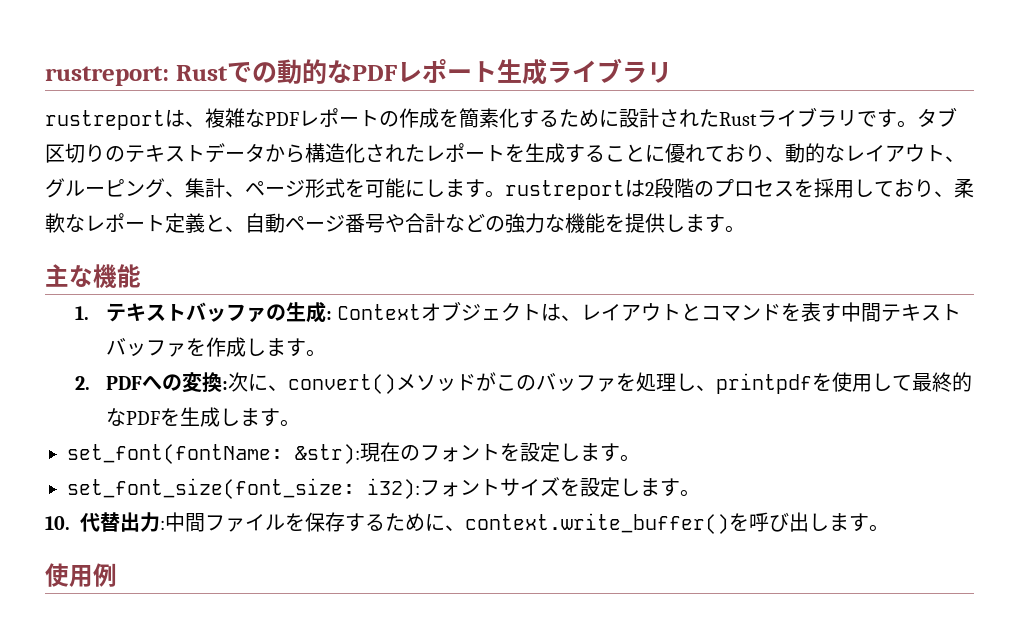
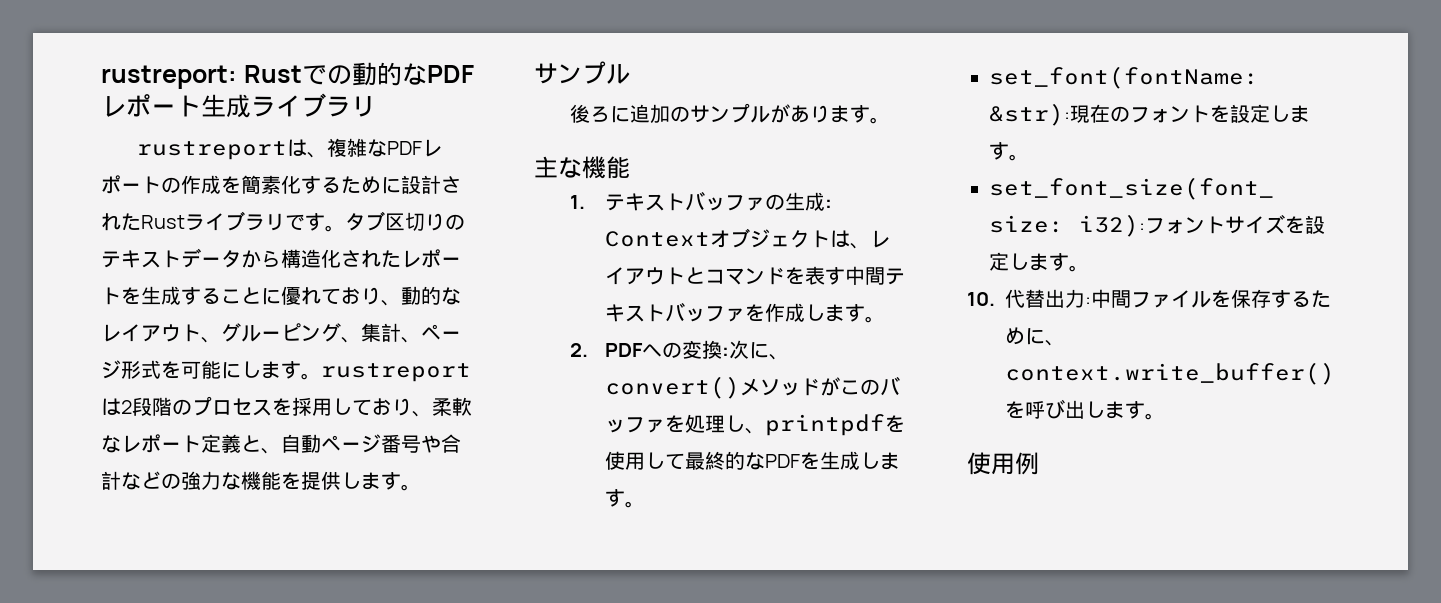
(745, 229) none -> [534,61,630,84] [570,103,891,124] // サンプル // 後ろに追加のサンプルがあります。

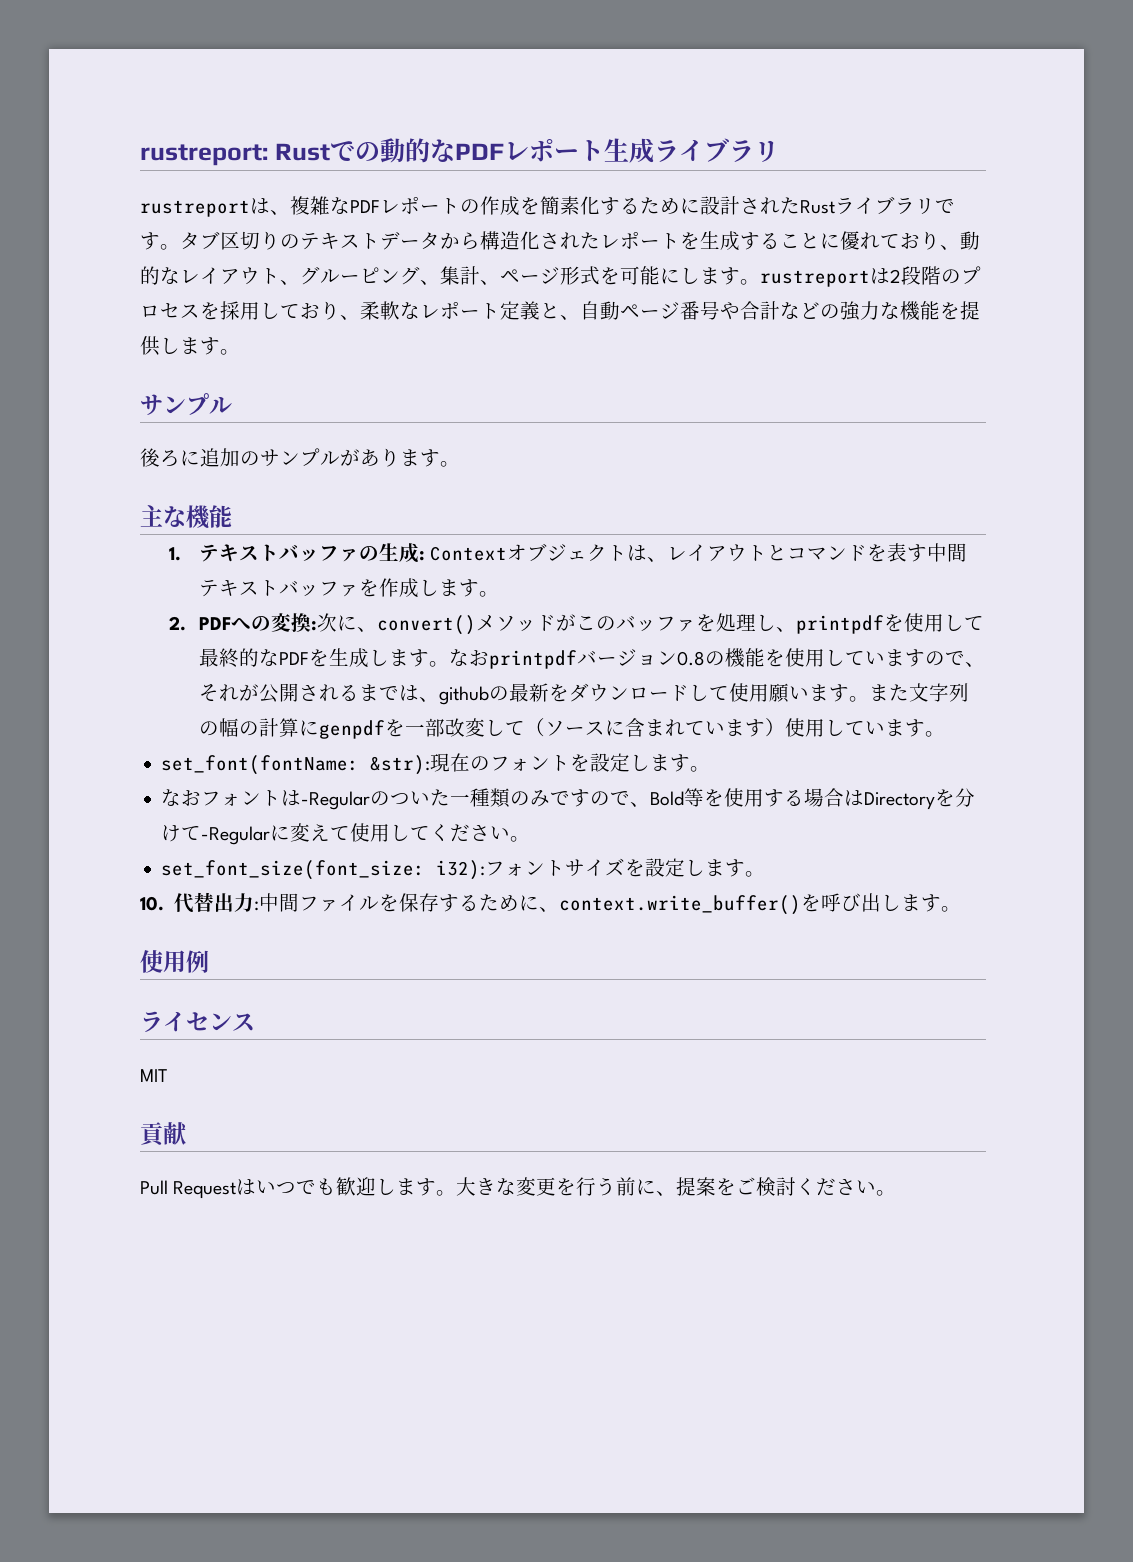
(646, 504) none -> [448,648,985,669] [198,683,969,705] [198,718,945,739] なおprintpdfバージョン0.8の機能を使用していますので、それが公開されるまでは、githubの最新をダウンロードして使用願います。また文字列の幅の計算にgenpdfを一部改変して（ソースに含まれています）使用しています。
(1029, 157) none -> [161,788,976,810] [161,823,531,845] // なおフォントは-Regularのついた一種類のみですので、Bold等を使用する場合はDirectoryを分けて-Regularに変えて使用してください。
(1039, 463) none -> [140,1011,255,1033] [140,1069,168,1082] [140,1122,188,1147] [140,1177,897,1199] // ライセンス // MIT // 貢献 // Pull Requestはいつでも歓迎します。大きな変更を行う前に、提案をご検討ください。

